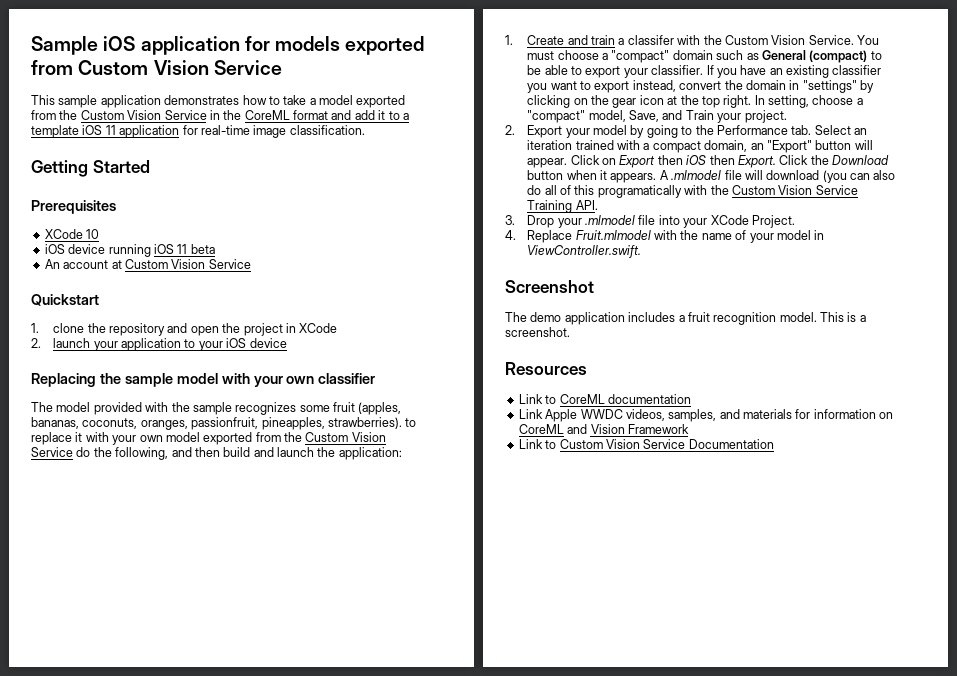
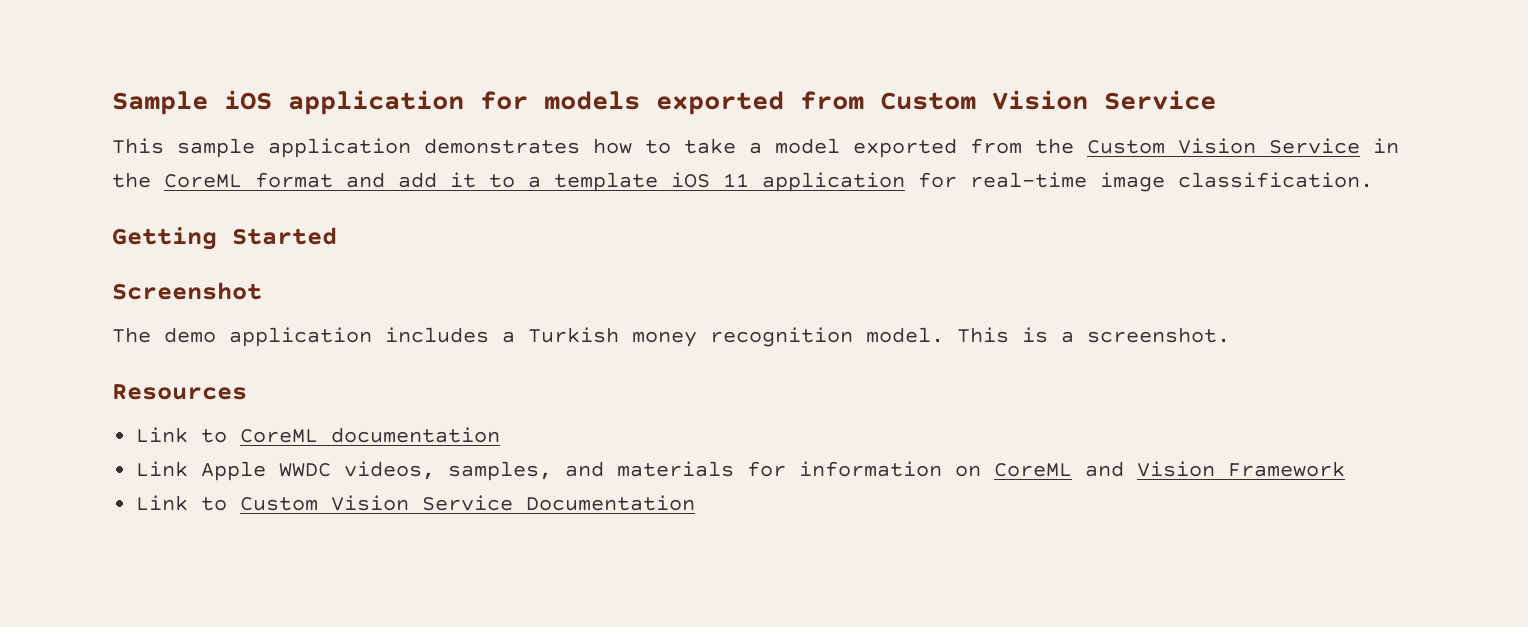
[31,200,116,214] [44,229,100,239] [44,244,215,257] [44,259,251,269] [31,294,99,306] [31,323,338,336] [31,338,287,351] [31,373,376,387] [31,402,402,415] [31,417,417,430] [31,432,386,445] [31,447,402,460] [505,35,880,45] [527,50,882,63] [527,65,882,78] [527,80,875,93] [527,95,863,108] [527,110,787,123] [505,125,868,138] [527,140,873,153] [527,155,890,168] [527,170,896,183] [527,185,858,198] [527,200,598,213] [505,215,795,228] [505,230,825,243] [527,245,642,258] // Prerequisites // XCode 10 // iOS device running iOS 11 beta // An account at Custom Vision Service // Quickstart // 1. clone the repository and open the project in XCode // 2. launch your application to your iOS device // Replacing the sample model with your own classifier // The model provided with the sample recognizes some fruit (apples, bananas, coconuts, oranges, passionfruit, pineapples, strawberries). to replace it with your own model exported from the Custom Vision Service do the following, and then build and launch the application: // 1. Create and train a classifer with the Custom Vision Service. You must choose a "compact" domain such as General (compact) to be able to export your classifier. If you have an existing classifier you want to export instead, convert the domain in "settings" by clicking on the gear icon at the top right. In setting, choose a "compact" model, Save, and Train your project. // 2. Export your model by going to the Performance tab. Select an iteration trained with a compact domain, an "Export" button will appear. Click on Export then iOS then Export. Click the Download button when it appears. A .mlmodel file will download (you can also do all of this programatically with the Custom Vision Service Training API. // 3. Drop your .mlmodel file into your XCode Project. // 4. Replace Fruit.mlmodel with the name of your model in ViewController.swift. -> (337, 236) none
[687,312,710,322] fruit -> [528,327,697,347] Turkish money

